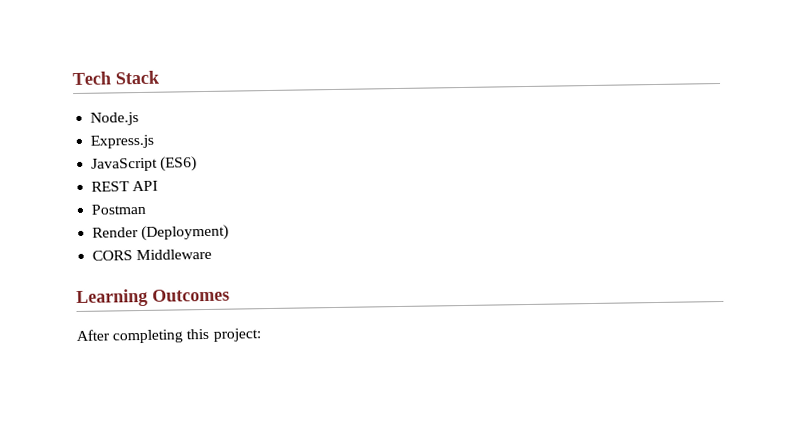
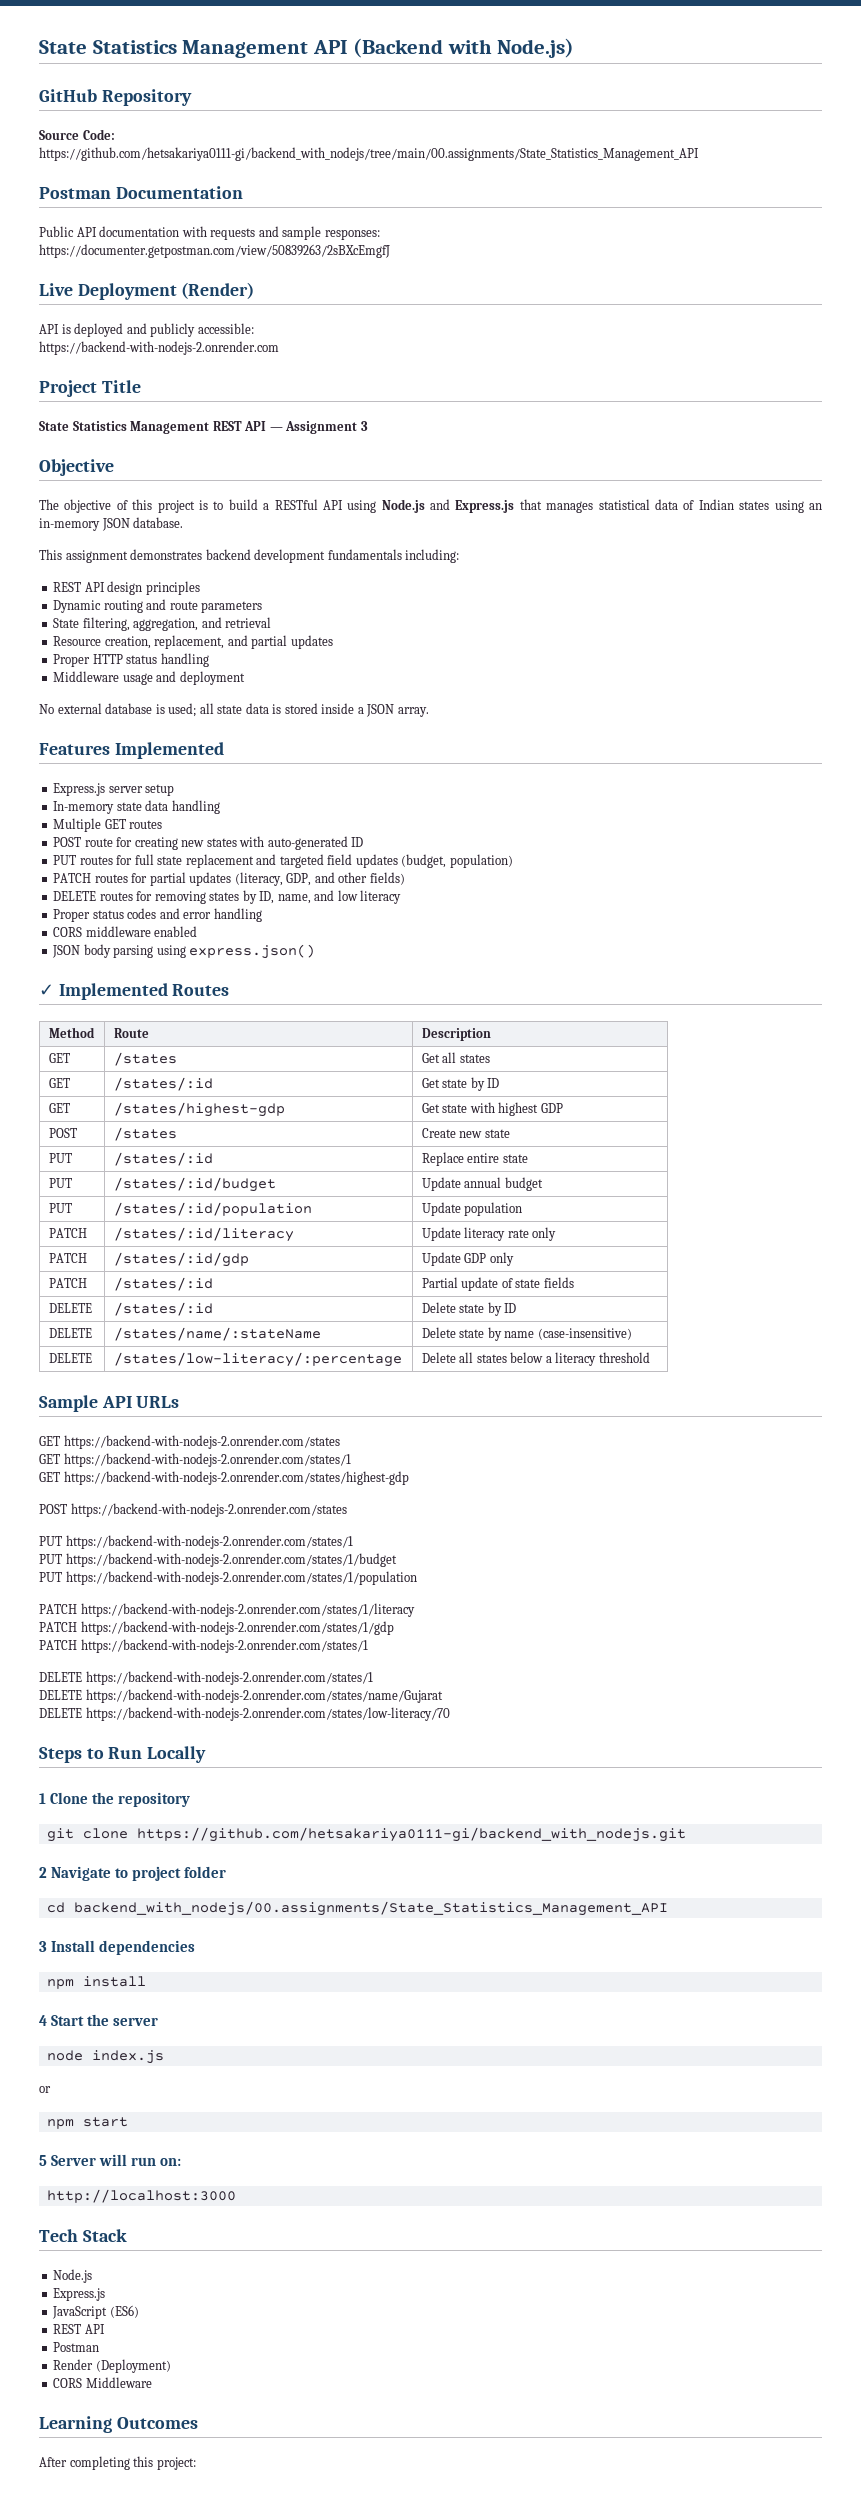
(72, 78) none -> [39,38,575,58] [39,89,192,106] [39,129,115,140] [39,147,699,161] [39,186,243,199] [39,226,380,240] [39,244,390,258] [39,282,255,300] [39,323,254,337] [39,341,279,355] [39,380,141,397] [39,421,368,434] [39,459,114,476] [39,499,823,513] [39,517,184,531] [39,549,460,563] [53,581,200,595] [53,599,263,613] [53,617,272,631] [53,635,333,649] [53,653,209,667] [53,671,245,685] [39,703,429,717] [39,742,224,759] [53,783,175,796] [53,800,220,814] [53,818,163,832] [53,836,364,850] [53,854,513,868] [53,872,405,886] [53,890,402,904] [53,908,262,922] [53,926,198,937] [52,944,316,959] [39,983,230,1000] [48,1027,95,1038] [113,1028,149,1038] [421,1028,491,1041] [48,1053,70,1063] [113,1052,177,1066] [421,1052,490,1063] [48,1078,70,1088] [113,1077,213,1091] [421,1077,500,1091] [48,1103,70,1113] [113,1102,285,1117] [421,1102,563,1116] [48,1128,77,1138] [113,1127,177,1141] [421,1128,510,1138] [48,1153,72,1163] [113,1152,213,1166] [421,1152,528,1166] [48,1178,72,1188] [113,1177,276,1192] [421,1177,543,1191] [48,1203,72,1213] [113,1202,312,1216] [421,1202,523,1216] [48,1228,87,1238] [113,1227,294,1242] [421,1227,557,1241] [48,1253,87,1263] [113,1252,249,1267] [421,1252,514,1266] [48,1278,87,1288] [113,1277,213,1291] [421,1277,574,1291] [48,1303,92,1313] [113,1302,213,1316] [421,1302,517,1316] [48,1328,92,1338] [113,1327,321,1341] [421,1327,632,1341] [48,1353,92,1363] [113,1352,402,1367] [421,1352,650,1366] [39,1395,180,1412] [39,1435,340,1449] [39,1453,351,1467] [39,1471,409,1485] [39,1503,347,1517] [39,1535,353,1549] [39,1553,397,1567] [39,1571,417,1585] [39,1603,415,1617] [39,1621,394,1635] [39,1639,368,1653] [39,1671,373,1685] [39,1689,443,1703] [39,1707,450,1721] [39,1746,207,1763] [39,1792,191,1807] [46,1827,686,1842] [39,1866,227,1881] [46,1901,668,1916] [39,1940,196,1955] [46,1976,146,1989] [39,2014,159,2026] [46,2050,164,2064] [39,2086,51,2093] [46,2117,128,2129] [39,2154,182,2166] [46,2189,236,2203] State Statistics Management API (Backend with Node.js) // GitHub Repository // Source Code: // https://github.com/hetsakariya0111-gi/backend_with_nodejs/tree/main/00.assignments/State_Statistics_Management_API // Postman Documentation // Public API documentation with requests and sample responses: // https://documenter.getpostman.com/view/50839263/2sBXcEmgfJ // Live Deployment (Render) // API is deployed and publicly accessible: // https://backend-with-nodejs-2.onrender.com // Project Title // State Statistics Management REST API — Assignment 3 // Objective // The objective of this project is to build a RESTful API using Node.js and Express.js that manages statistical data of Indian states using an in-memory JSON database. // This assignment demonstrates backend development fundamentals including: // REST API design principles // Dynamic routing and route parameters // State filtering, aggregation, and retrieval // Resource creation, replacement, and partial updates // Proper HTTP status handling // Middleware usage and deployment // No external database is used; all state data is stored inside a JSON array. // Features Implemented // Express.js server setup // In-memory state data handling // Multiple GET routes // POST route for creating new states with auto-generated ID // PUT routes for full state replacement and targeted field updates (budget, population) // PATCH routes for partial updates (literacy, GDP, and other fields) // DELETE routes for removing states by ID, name, and low literacy // Proper status codes and error handling // CORS middleware enabled // JSON body parsing using express.json() // ✓ Implemented Routes // Method | Route | Description // GET | /states | Get all states // GET | /states/:id | Get state by ID // GET | /states/highest-gdp | Get state with highest GDP // POST | /states | Create new state // PUT | /states/:id | Replace entire state // PUT | /states/:id/budget | Update annual budget // PUT | /states/:id/population | Update population // PATCH | /states/:id/literacy | Update literacy rate only // PATCH | /states/:id/gdp | Update GDP only // PATCH | /states/:id | Partial update of state fields // DELETE | /states/:id | Delete state by ID // DELETE | /states/name/:stateName | Delete state by name (case-insensitive) // DELETE | /states/low-literacy/:percentage | Delete all states below a literacy threshold // Sample API URLs // GET https://backend-with-nodejs-2.onrender.com/states // GET https://backend-with-nodejs-2.onrender.com/states/1 // GET https://backend-with-nodejs-2.onrender.com/states/highest-gdp // POST https://backend-with-nodejs-2.onrender.com/states // PUT https://backend-with-nodejs-2.onrender.com/states/1 // PUT https://backend-with-nodejs-2.onrender.com/states/1/budget // PUT https://backend-with-nodejs-2.onrender.com/states/1/population // PATCH https://backend-with-nodejs-2.onrender.com/states/1/literacy // PATCH https://backend-with-nodejs-2.onrender.com/states/1/gdp // PATCH https://backend-with-nodejs-2.onrender.com/states/1 // DELETE https://backend-with-nodejs-2.onrender.com/states/1 // DELETE https://backend-with-nodejs-2.onrender.com/states/name/Gujarat // DELETE https://backend-with-nodejs-2.onrender.com/states/low-literacy/70 // Steps to Run Locally // 1 Clone the repository // git clone https://github.com/hetsakariya0111-gi/backend_with_nodejs.git // 2 Navigate to project folder // cd backend_with_nodejs/00.assignments/State_Statistics_Management_API // 3 Install dependencies // npm install // 4 Start the server // node index.js // or // npm start // 5 Server will run on: // http://localhost:3000 //

